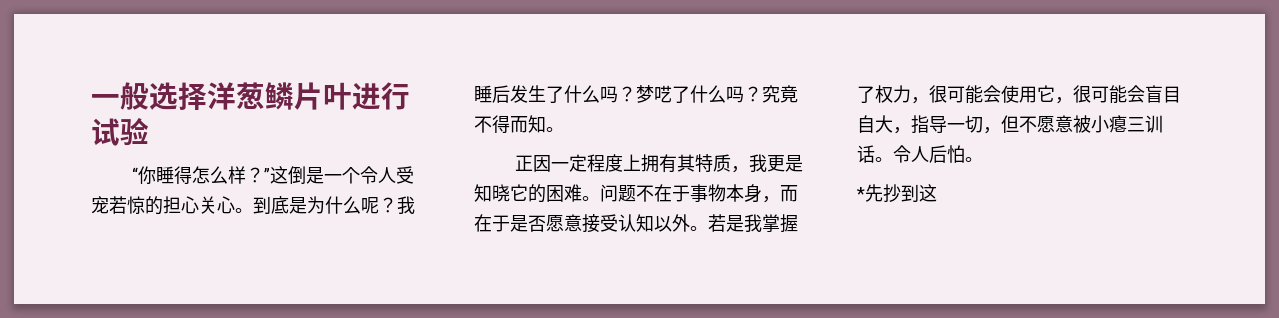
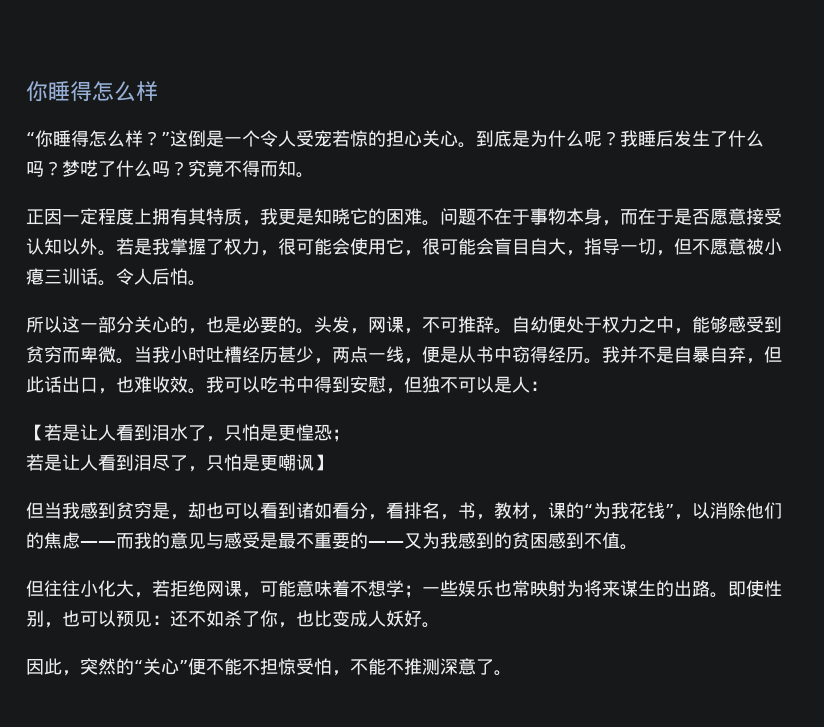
[91,82,410,110] [91,118,149,146] 一般选择洋葱鳞片叶进行试验 -> [26,81,158,102] 你睡得怎么样
[856,184,937,203] *先抄到这 -> [26,316,782,334] [26,346,782,364] [26,376,548,394] [26,424,350,442] [26,454,332,472] [26,502,782,520] [26,532,638,550] [26,580,782,598] [26,610,440,628] [26,658,512,676] 所以这一部分关心的，也是必要的。头发，网课，不可推辞。自幼便处于权力之中，能够感受到贫穷而卑微。当我小时吐槽经历甚少，两点一线，便是从书中窃得经历。我并不是自暴自弃，但此话出口，也难收效。我可以吃书中得到安慰，但独不可以是人： // 【若是让人看到泪水了，只怕是更惶恐； // 若是让人看到泪尽了，只怕是更嘲讽】 // 但当我感到贫穷是，却也可以看到诸如看分，看排名，书，教材，课的“为我花钱”，以消除他们的焦虑——而我的意见与感受是最不重要的——又为我感到的贫困感到不值。 // 但往往小化大，若拒绝网课，可能意味着不想学；一些娱乐也常映射为将来谋生的出路。即使性别，也可以预见：还不如杀了你，也比变成人妖好。 // 因此，突然的“关心”便不能不担惊受怕，不能不推测深意了。

